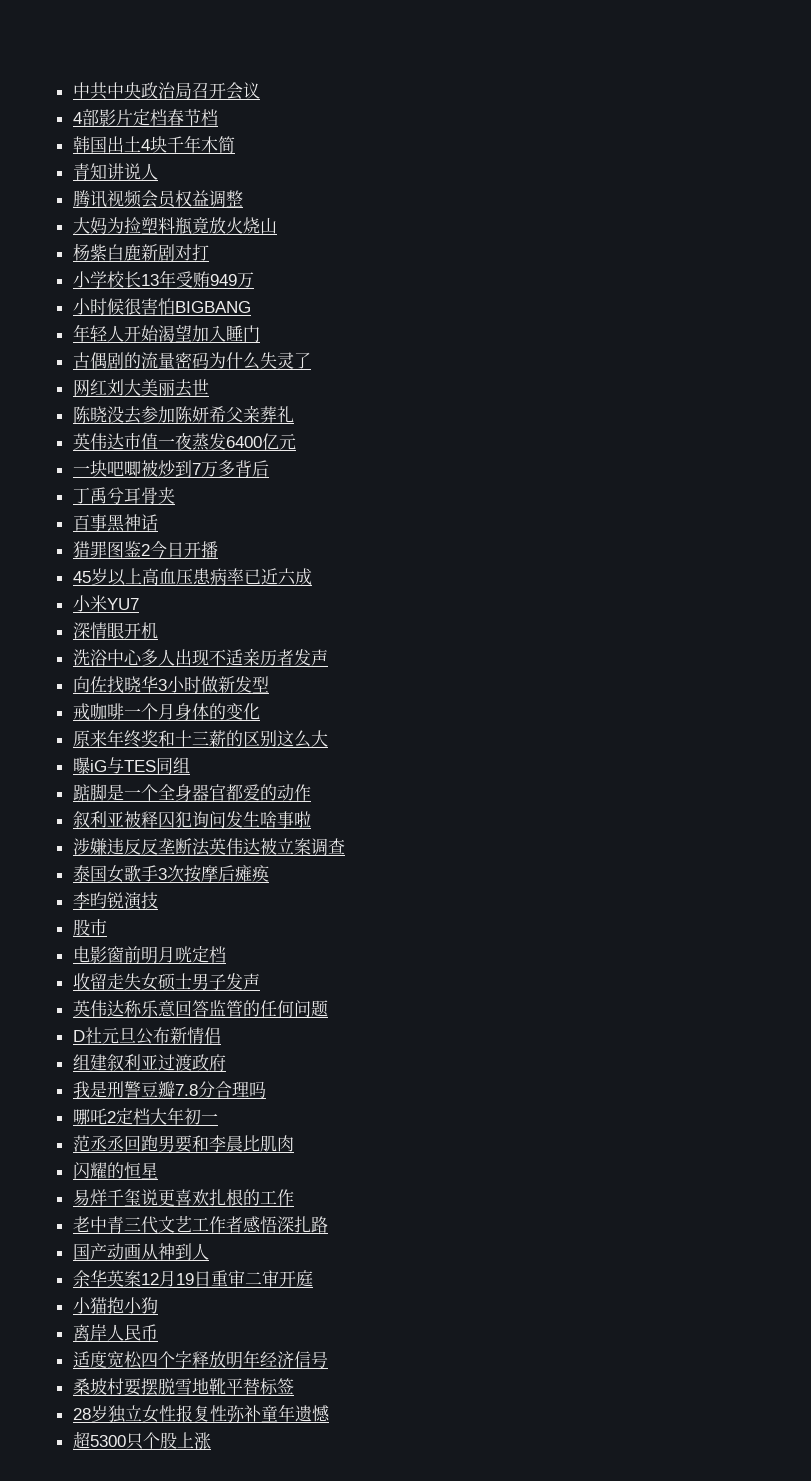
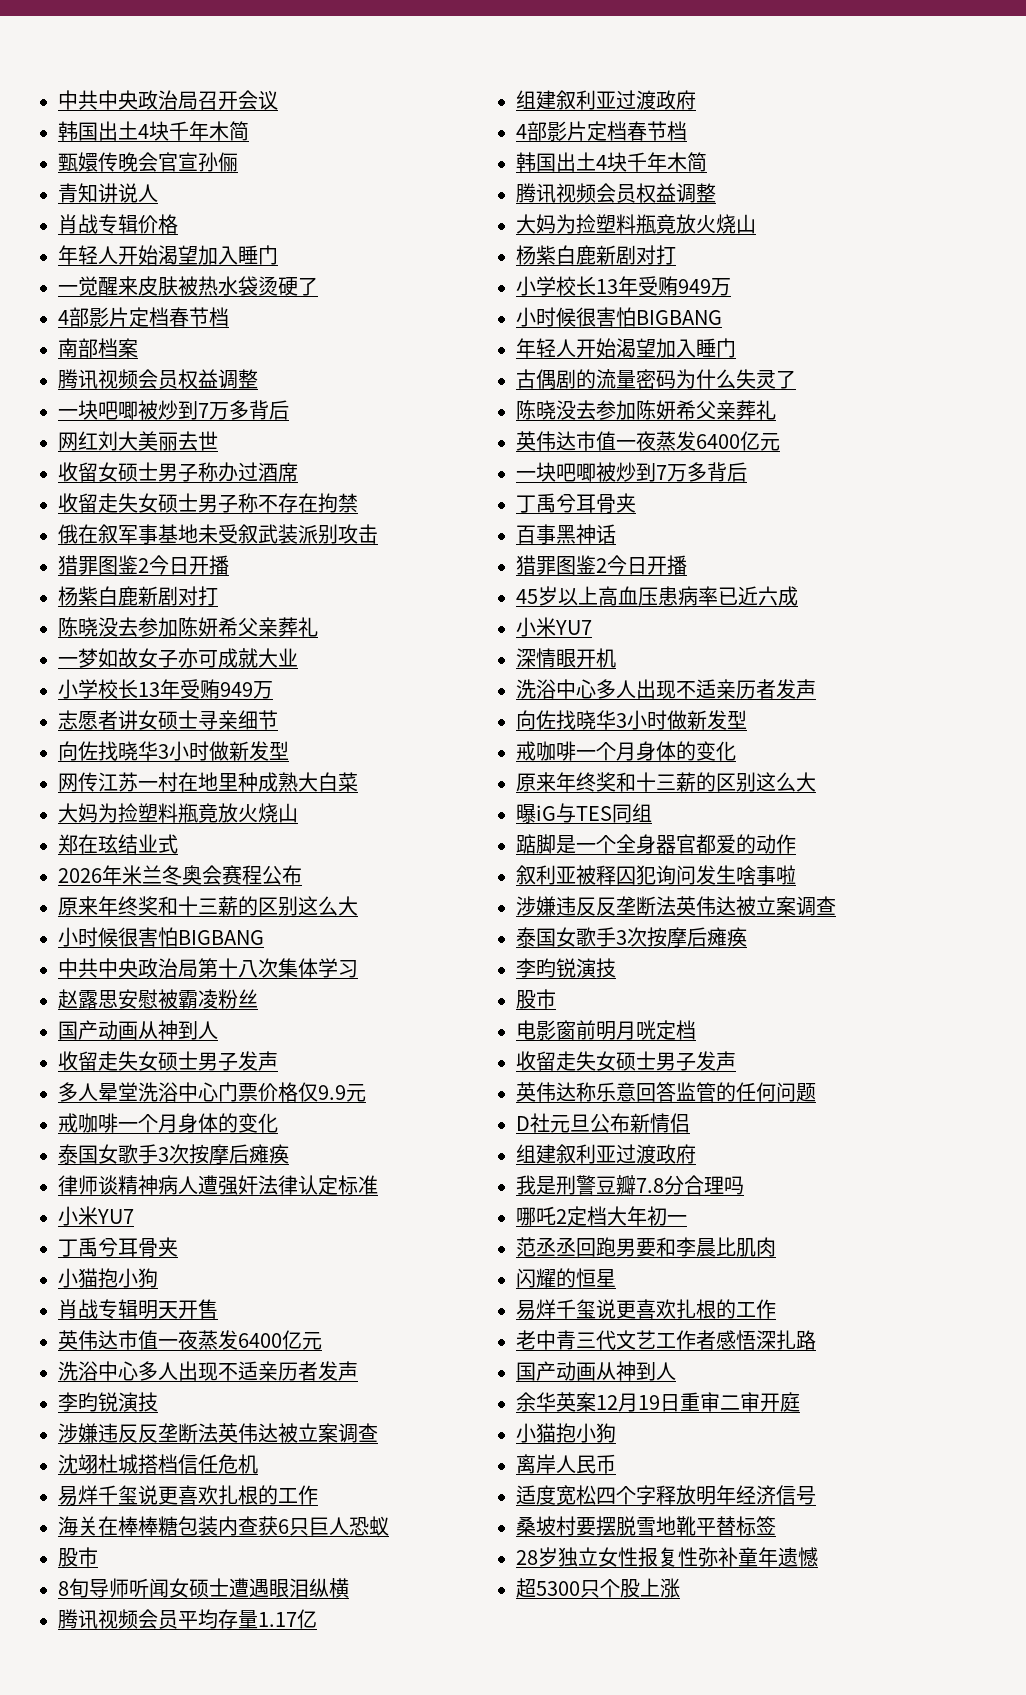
(260, 90) none -> [58,121,249,141] [58,152,238,172] [58,183,158,203] [58,214,178,234] [58,245,278,265] [58,276,318,296] [58,307,229,327] [58,338,138,358] [58,369,258,389] [58,400,289,420] [58,431,218,451] [58,462,298,482] [58,493,358,513] [58,524,378,544] [58,555,229,575] [58,586,218,606] [58,617,318,637] [58,648,298,668] [58,679,273,699] [58,710,278,730] [58,741,289,761] [58,772,358,792] [58,803,298,823] [58,834,178,854] [58,865,302,885] [58,896,358,916] [58,927,264,947] [58,958,358,978] [58,989,258,1009] [58,1020,218,1040] [58,1051,278,1071] [58,1082,366,1102] [58,1113,278,1133] [58,1144,289,1165] [58,1175,378,1195] [58,1206,134,1226] [58,1237,178,1257] [58,1268,158,1288] [58,1299,218,1319] [58,1330,322,1350] [58,1361,358,1381] [58,1392,158,1412] [58,1423,378,1443] [58,1454,258,1474] [58,1485,318,1506] [58,1516,389,1536] [58,1547,98,1567] [58,1578,349,1598] [58,1609,317,1629] [516,90,696,110] // 韩国出土4块千年木简 // 甄嬛传晚会官宣孙俪 // 青知讲说人 // 肖战专辑价格 // 年轻人开始渴望加入睡门 // 一觉醒来皮肤被热水袋烫硬了 // 4部影片定档春节档 // 南部档案 // 腾讯视频会员权益调整 // 一块吧唧被炒到7万多背后 // 网红刘大美丽去世 // 收留女硕士男子称办过酒席 // 收留走失女硕士男子称不存在拘禁 // 俄在叙军事基地未受叙武装派别攻击 // 猎罪图鉴2今日开播 // 杨紫白鹿新剧对打 // 陈晓没去参加陈妍希父亲葬礼 // 一梦如故女子亦可成就大业 // 小学校长13年受贿949万 // 志愿者讲女硕士寻亲细节 // 向佐找晓华3小时做新发型 // 网传江苏一村在地里种成熟大白菜 // 大妈为捡塑料瓶竟放火烧山 // 郑在玹结业式 // 2026年米兰冬奥会赛程公布 // 原来年终奖和十三薪的区别这么大 // 小时候很害怕BIGBANG // 中共中央政治局第十八次集体学习 // 赵露思安慰被霸凌粉丝 // 国产动画从神到人 // 收留走失女硕士男子发声 // 多人晕堂洗浴中心门票价格仅9.9元 // 戒咖啡一个月身体的变化 // 泰国女歌手3次按摩后瘫痪 // 律师谈精神病人遭强奸法律认定标准 // 小米YU7 // 丁禹兮耳骨夹 // 小猫抱小狗 // 肖战专辑明天开售 // 英伟达市值一夜蒸发6400亿元 // 洗浴中心多人出现不适亲历者发声 // 李昀锐演技 // 涉嫌违反反垄断法英伟达被立案调查 // 沈翊杜城搭档信任危机 // 易烊千玺说更喜欢扎根的工作 // 海关在棒棒糖包装内查获6只巨人恐蚁 // 股市 // 8旬导师听闻女硕士遭遇眼泪纵横 // 腾讯视频会员平均存量1.17亿 // 组建叙利亚过渡政府
[72,163,158,180] // 青知讲说人 -> (707, 162) none
[72,379,209,397] // 网红刘大美丽去世 -> (796, 379) none

